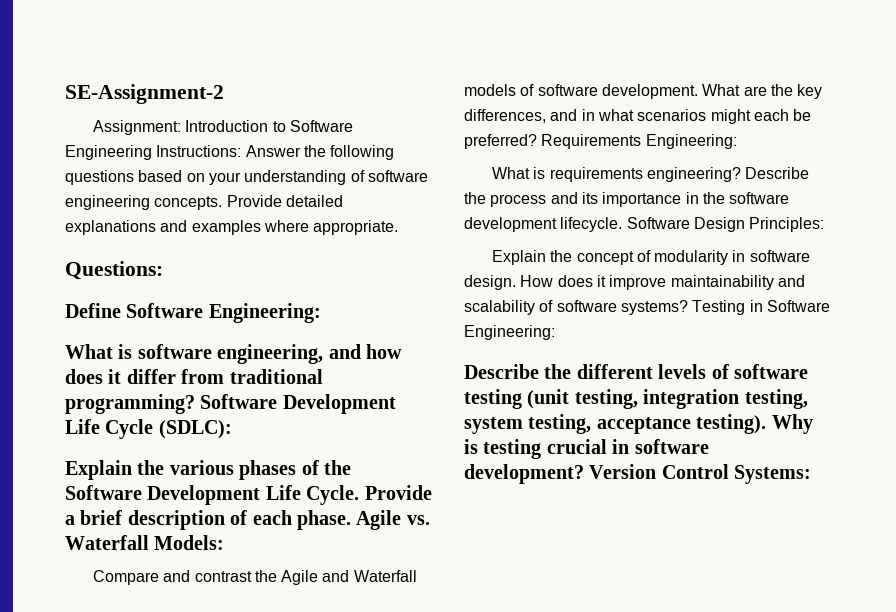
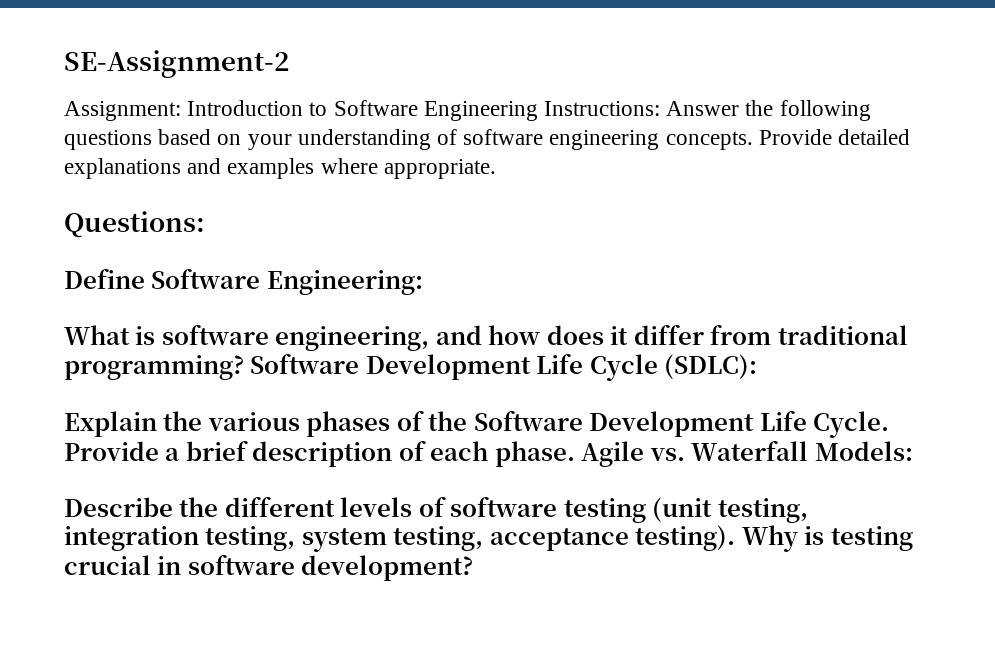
[92,570,417,585] [464,84,823,99] [464,109,812,124] [464,134,737,149] [491,167,810,182] [464,192,790,207] [464,217,825,232] [491,250,810,265] [464,275,805,290] [464,300,830,315] [464,325,555,340] // Compare and contrast the Agile and Waterfall models of software development. What are the key differences, and in what scenarios might each be preferred? Requirements Engineering: // What is requirements engineering? Describe the process and its importance in the software development lifecycle. Software Design Principles: // Explain the concept of modularity in software design. How does it improve maintainability and scalability of software systems? Testing in Software Engineering: -> (913, 451) none
[589,464,812,484] Version Control Systems: -> (474, 568) none

